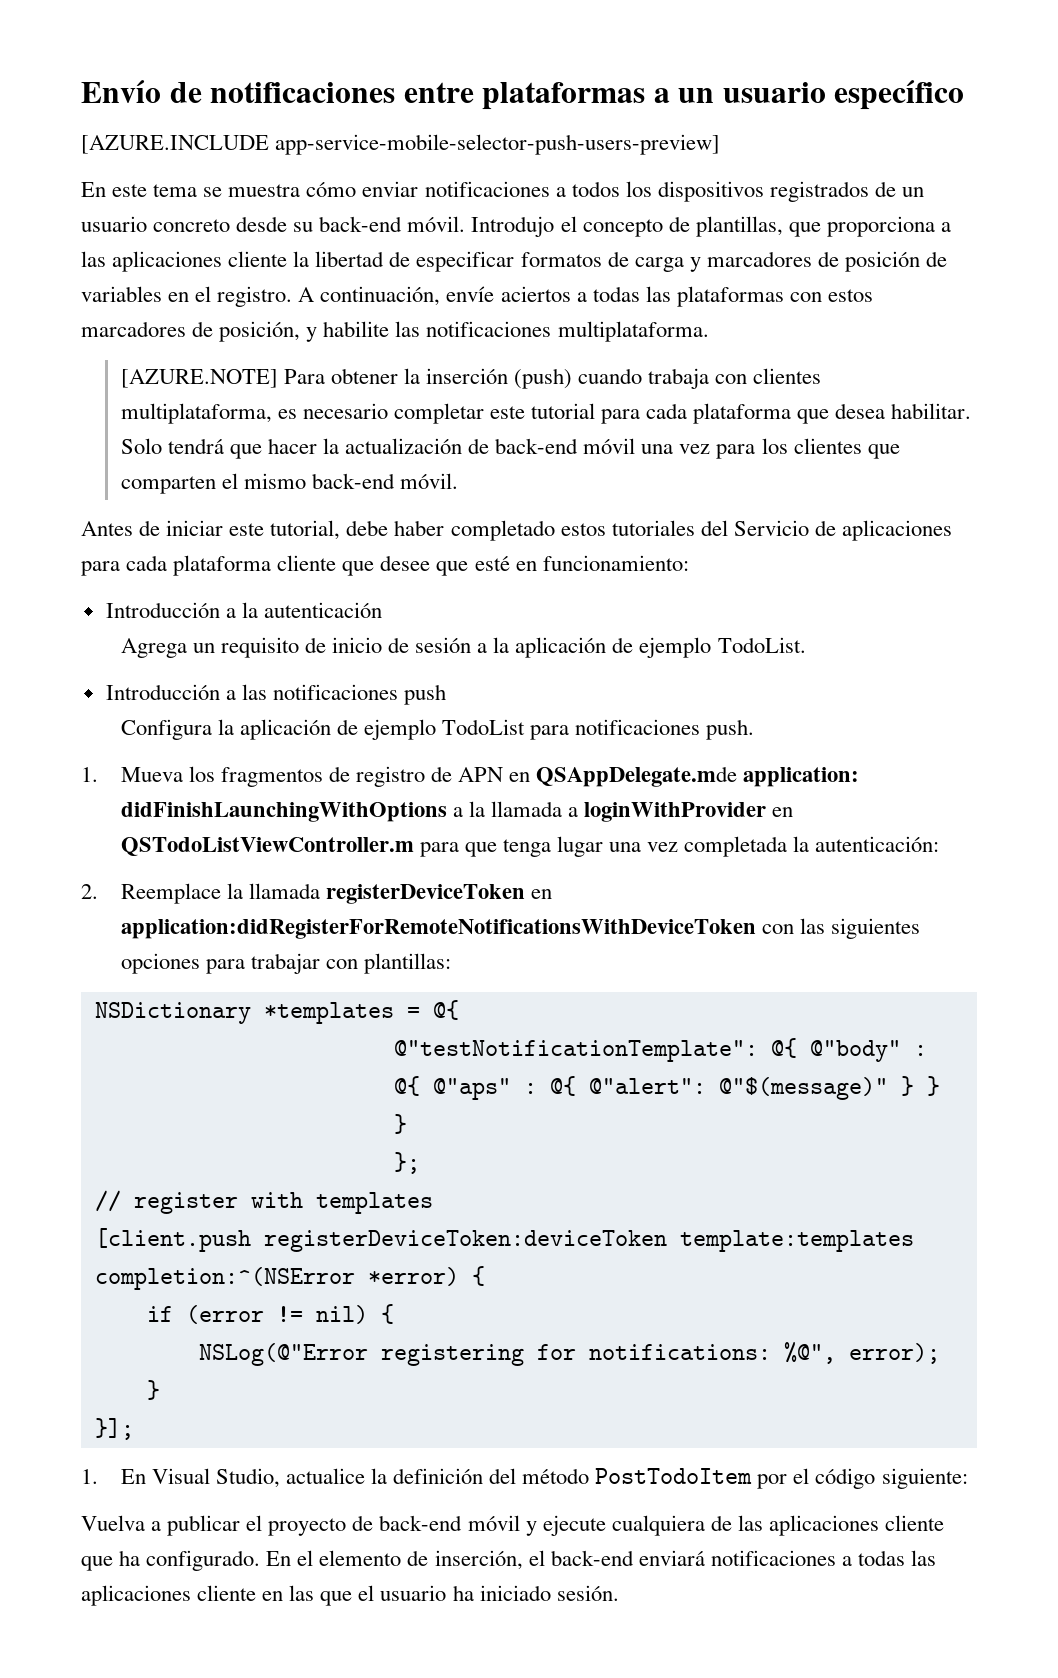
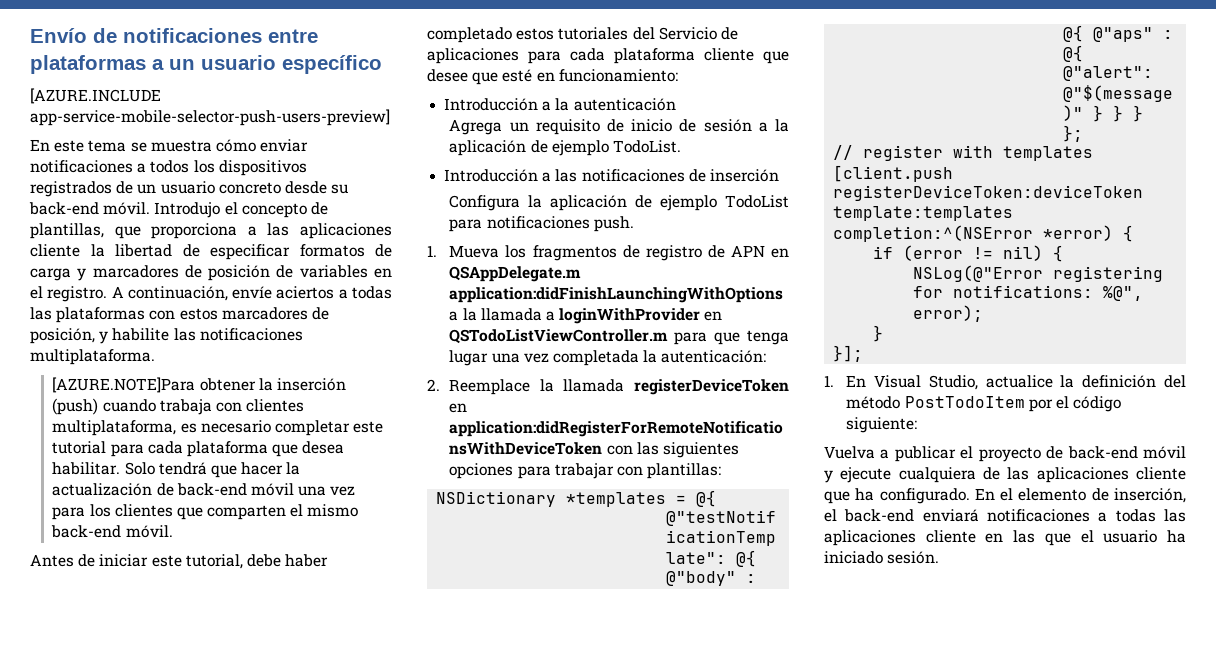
[120,369,325,388] [AZURE.NOTE] Para -> [52,377,196,393] [AZURE.NOTE]Para
[404,684,447,705] push -> [688,169,779,182] de inserción
[536,766,860,787] [120,802,447,822] QSAppDelegate.mde application: didFinishLaunchingWithOptions -> [449,266,582,282] [449,287,784,303] QSAppDelegate.m application:didFinishLaunchingWithOptions

